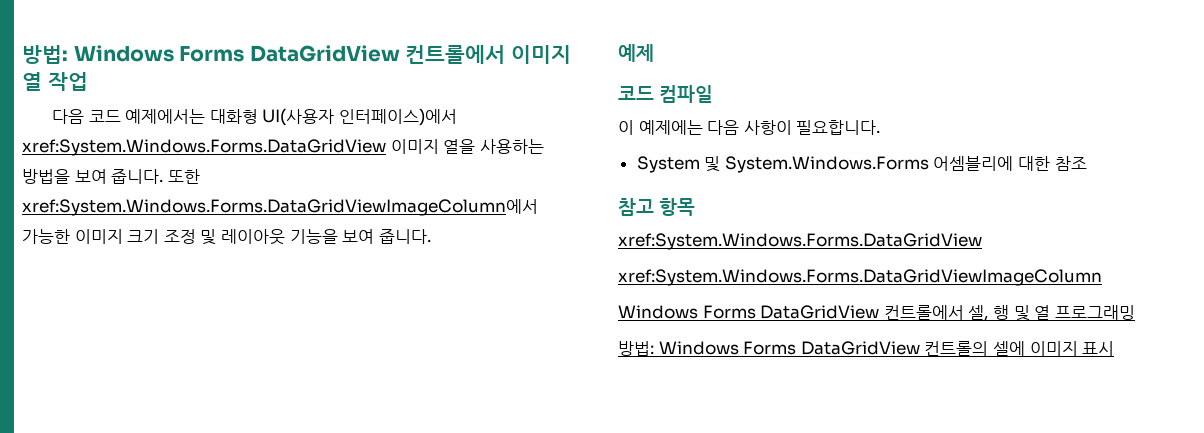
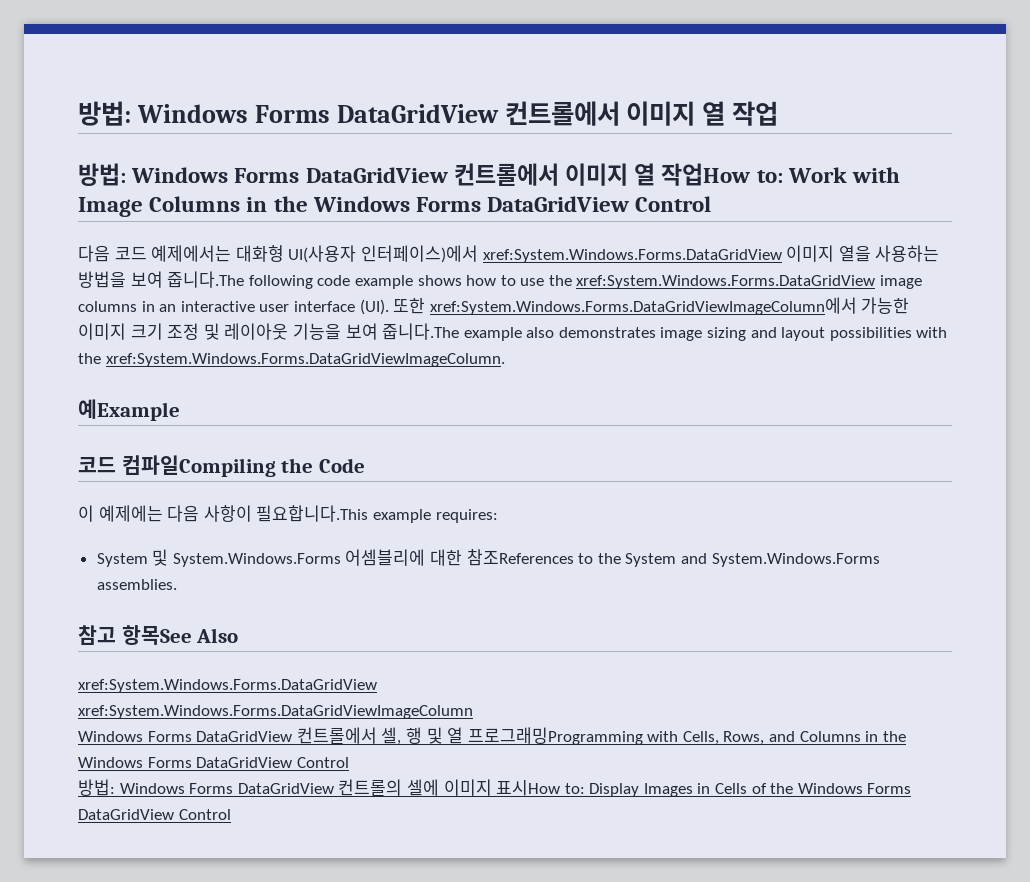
(88, 81) none -> [78,163,901,186] [78,196,712,217] // 방법: Windows Forms DataGridView 컨트롤에서 이미지 열 작업How to: Work with Image Columns in the Windows Forms DataGridView Control
[111,169,164,184] 줍니다. -> [167,271,923,289] [78,299,389,315] 줍니다.The following code example shows how to use the xref:System.Windows.Forms.DataGridView image columns in an interactive user interface (UI).
[378,229,431,244] [618,44,654,62] [618,85,713,103] 줍니다. // 예제 // 코드 컴파일 -> [382,323,948,341] [78,353,505,367] [78,399,180,421] [78,455,365,477] 줍니다.The example also demonstrates image sizing and layout possibilities with the xref:System.Windows.Forms.DataGridViewImageColumn. // 예Example // 코드 컴파일Compiling the Code
[796,120,881,135] 필요합니다. -> [256,505,498,523] 필요합니다.This example requires:
[1054,156,1087,171] 참조 -> [466,549,880,567] [96,579,177,590] 참조References to the System and System.Windows.Forms assemblies.
[658,198,695,216] 항목 -> [121,625,239,645] 항목See Also
[1054,305,1135,320] 프로그래밍 -> [467,727,906,745] [78,757,349,768] 프로그래밍Programming with Cells, Rows, and Columns in the Windows Forms DataGridView Control
[1082,341,1115,356] 표시 -> [496,780,912,797] [78,809,231,820] 표시How to: Display Images in Cells of the Windows Forms DataGridView Control

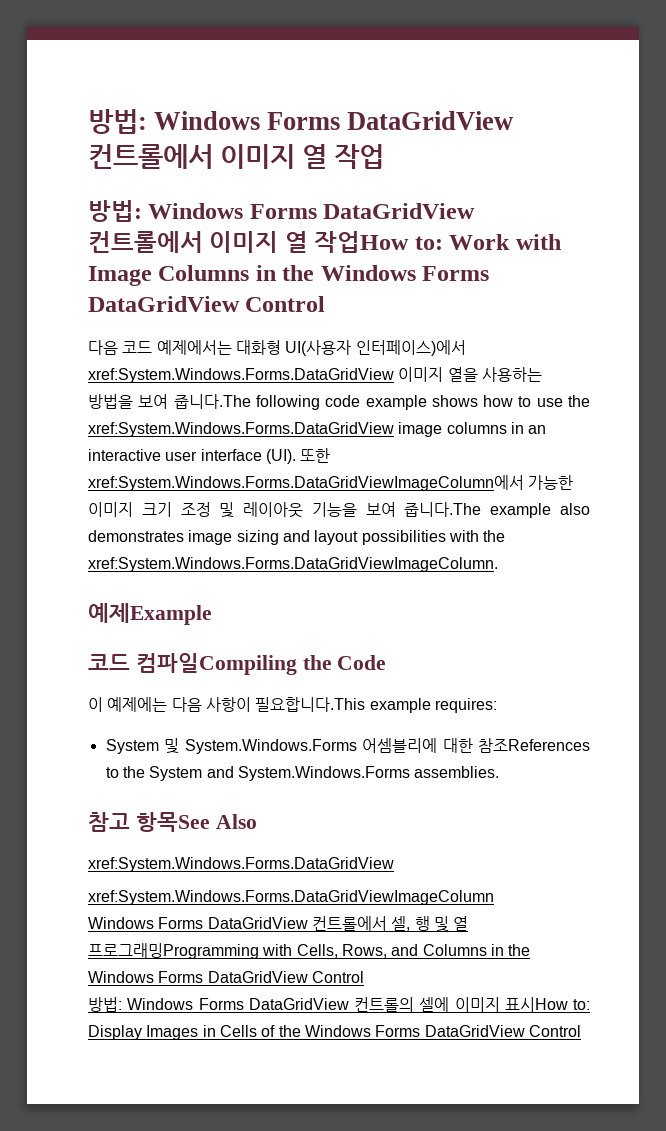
[78,399,180,421] 예Example -> [88,603,212,625] 예제Example

